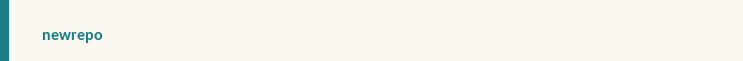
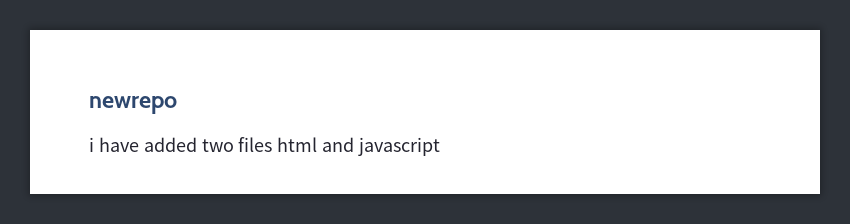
(103, 37) none -> [89,137,441,156] // i have added two files html and javascript

